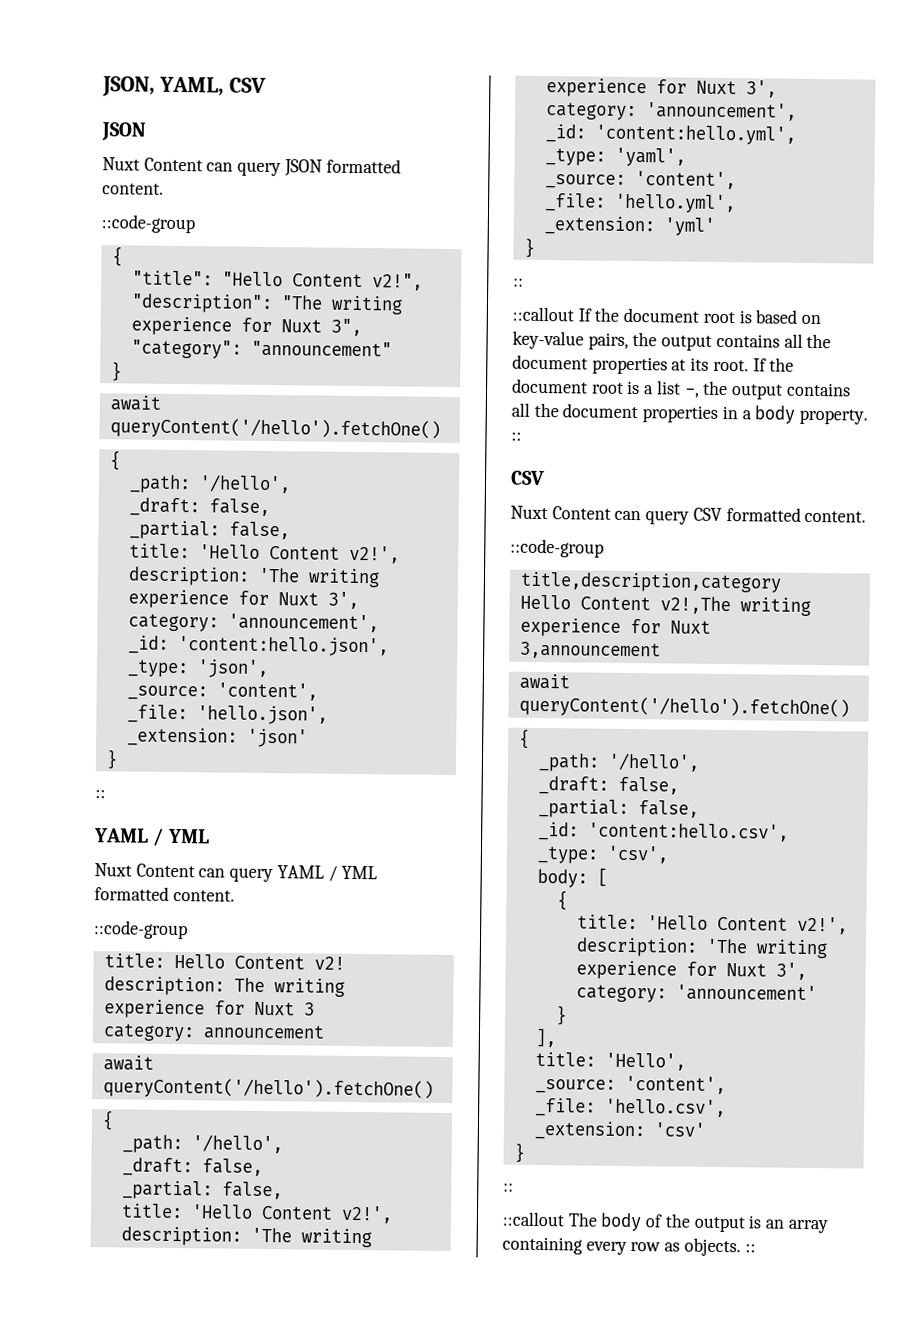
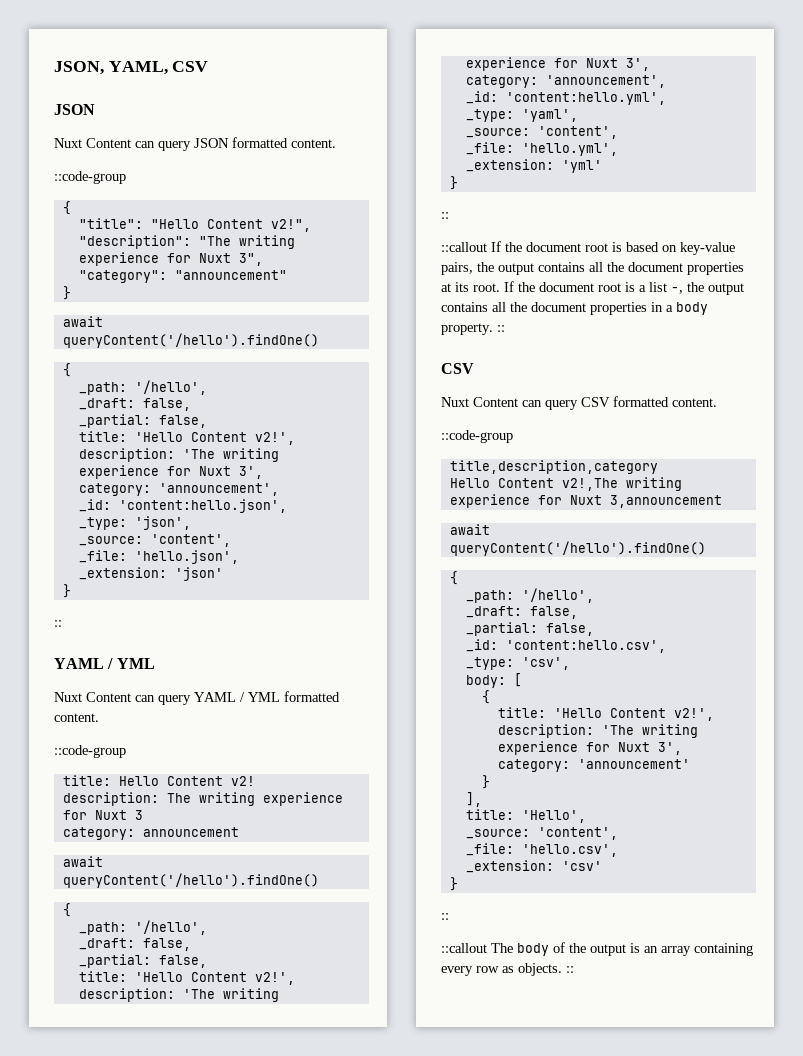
[109,417,441,440] queryContent('/hello').fetchOne() -> [62,333,319,348] queryContent('/hello').findOne()
[102,1077,434,1100] queryContent('/hello').fetchOne() -> [62,873,319,888] queryContent('/hello').findOne()
[518,695,850,719] queryContent('/hello').fetchOne() -> [449,541,706,556] queryContent('/hello').findOne()

